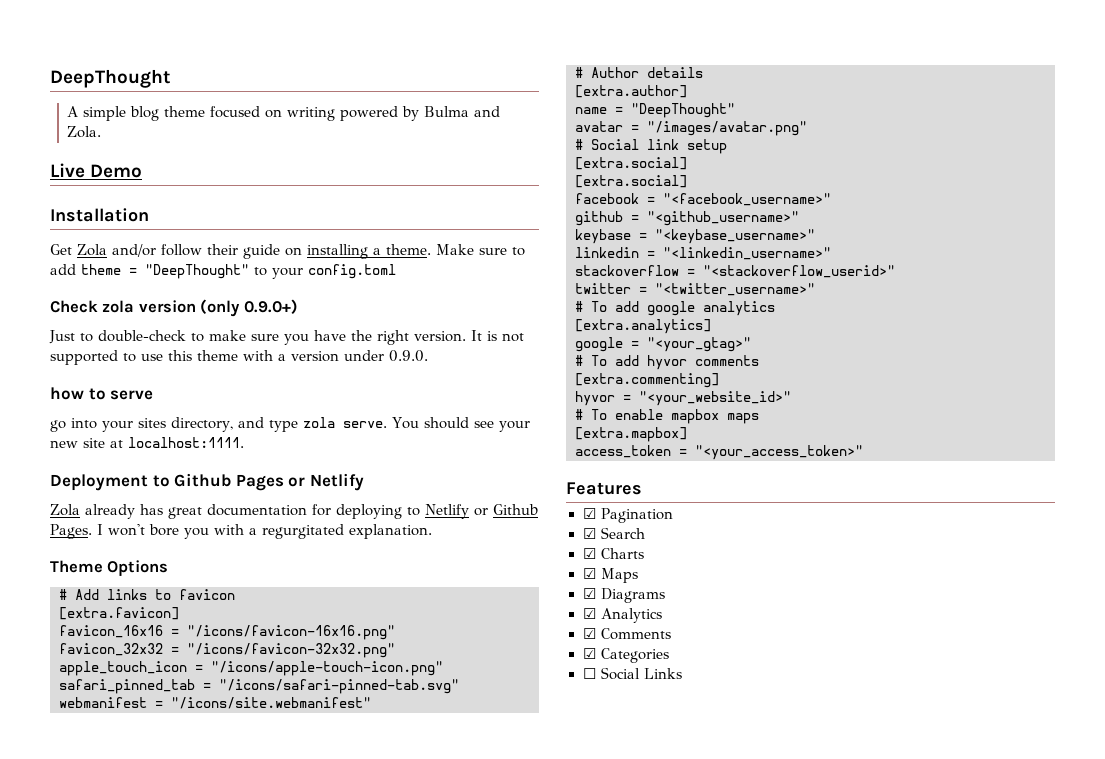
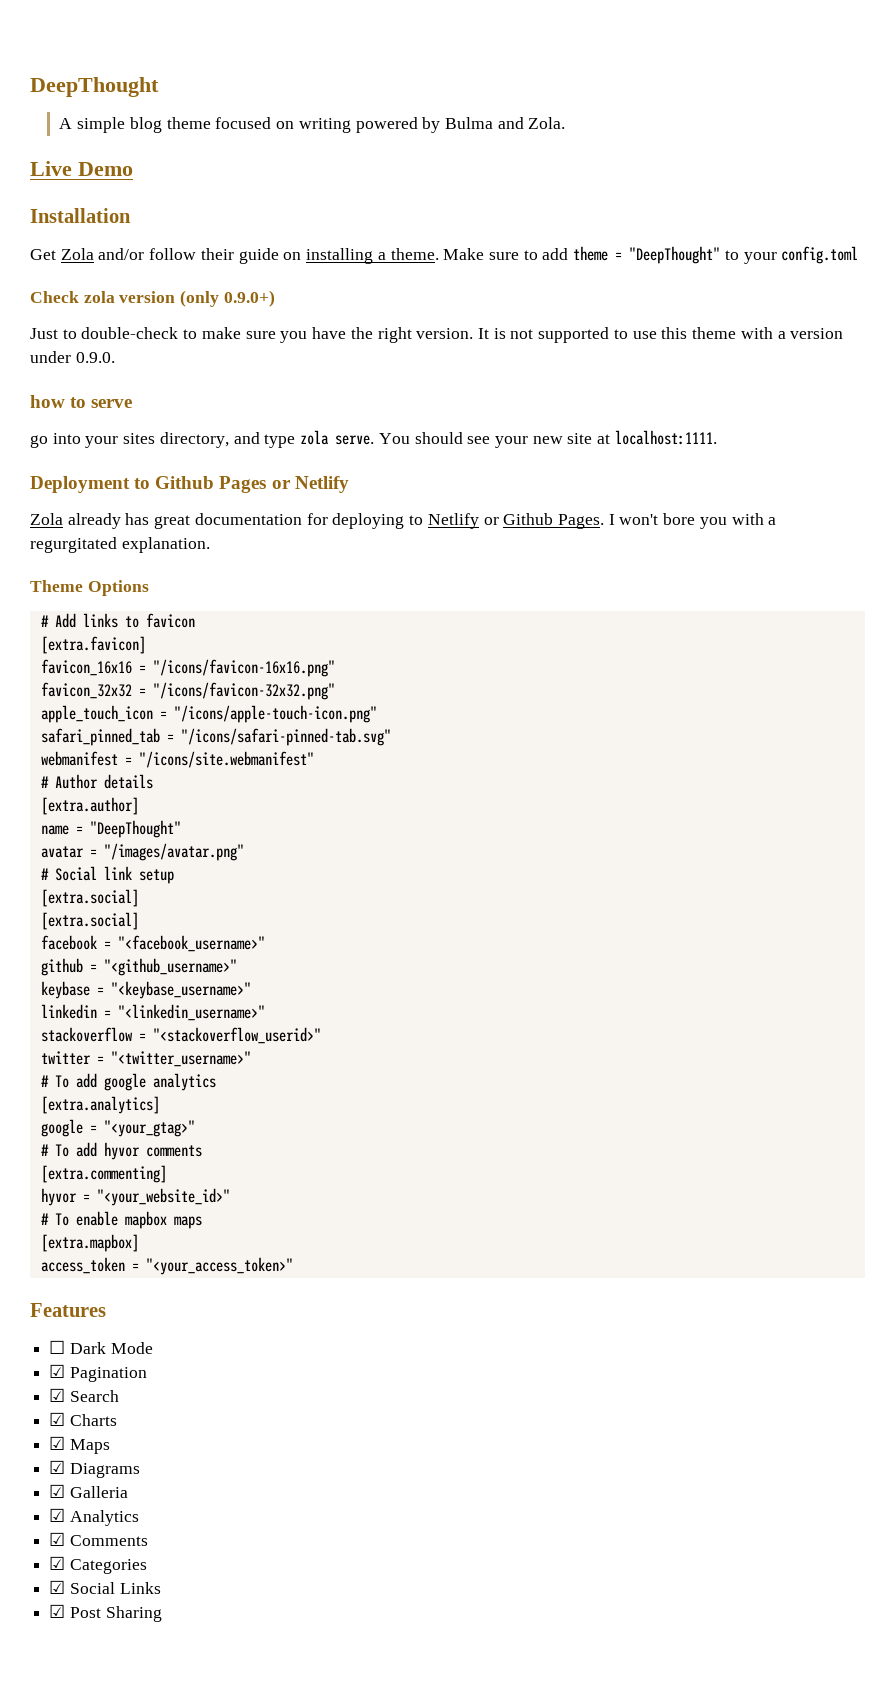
(642, 488) none -> [49,1340,153,1354] // ☐ Dark Mode
(665, 595) none -> [49,1484,128,1498] // ☑ Galleria
[582,668,596,679] ☐ -> [49,1580,66,1594] ☑
(682, 673) none -> [49,1604,162,1622] // ☑ Post Sharing

